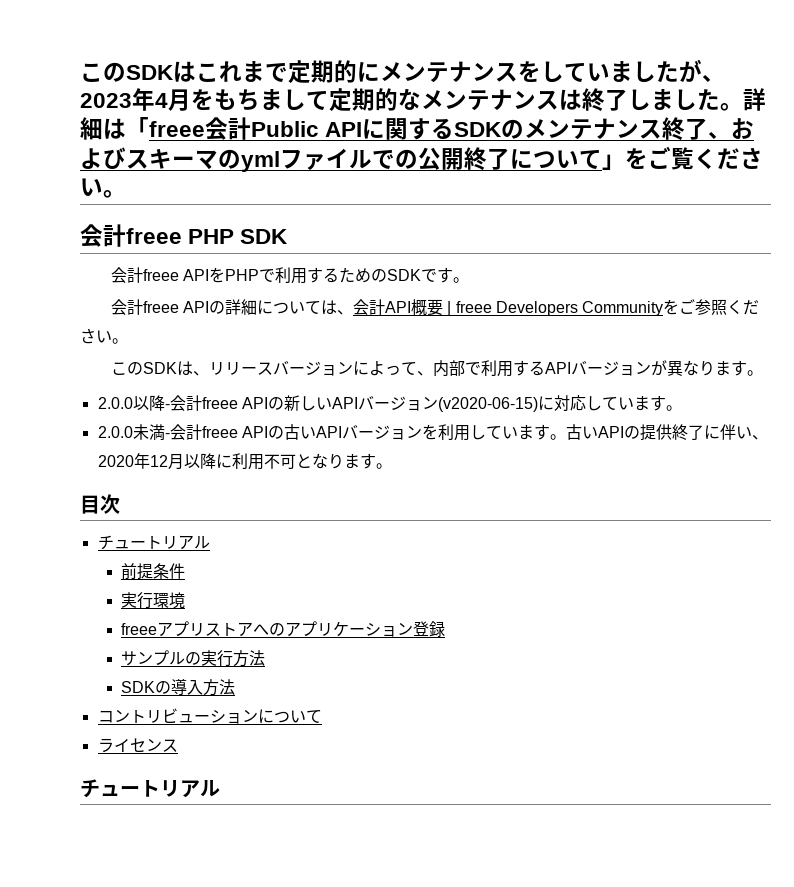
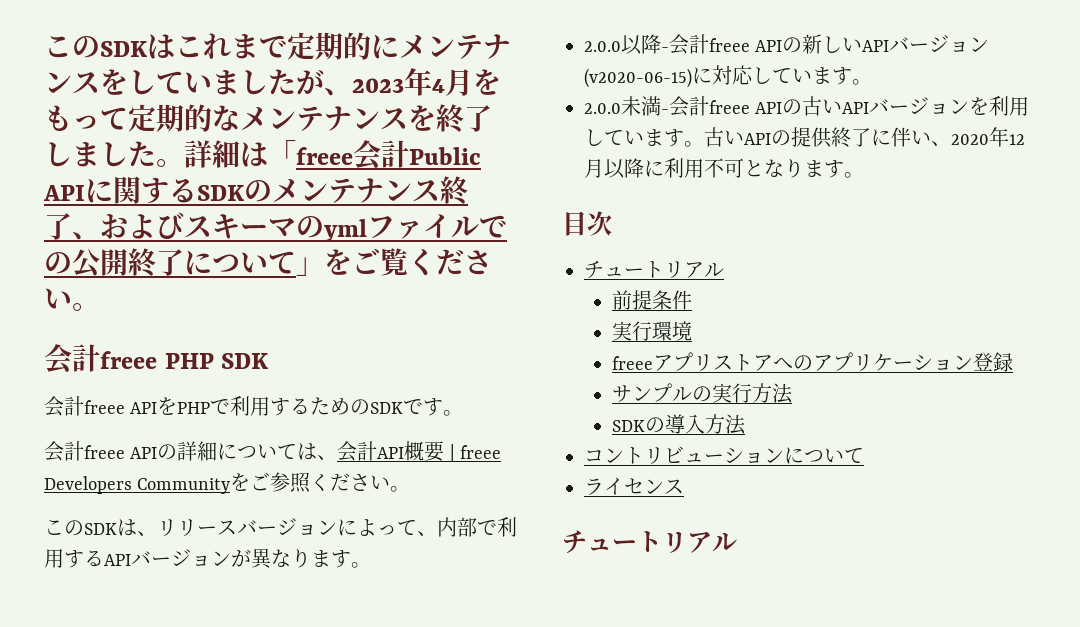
[237,89,306,111] ちまし -> [72,115,100,129] っ
[559,89,582,110] は -> [408,105,436,131] を

